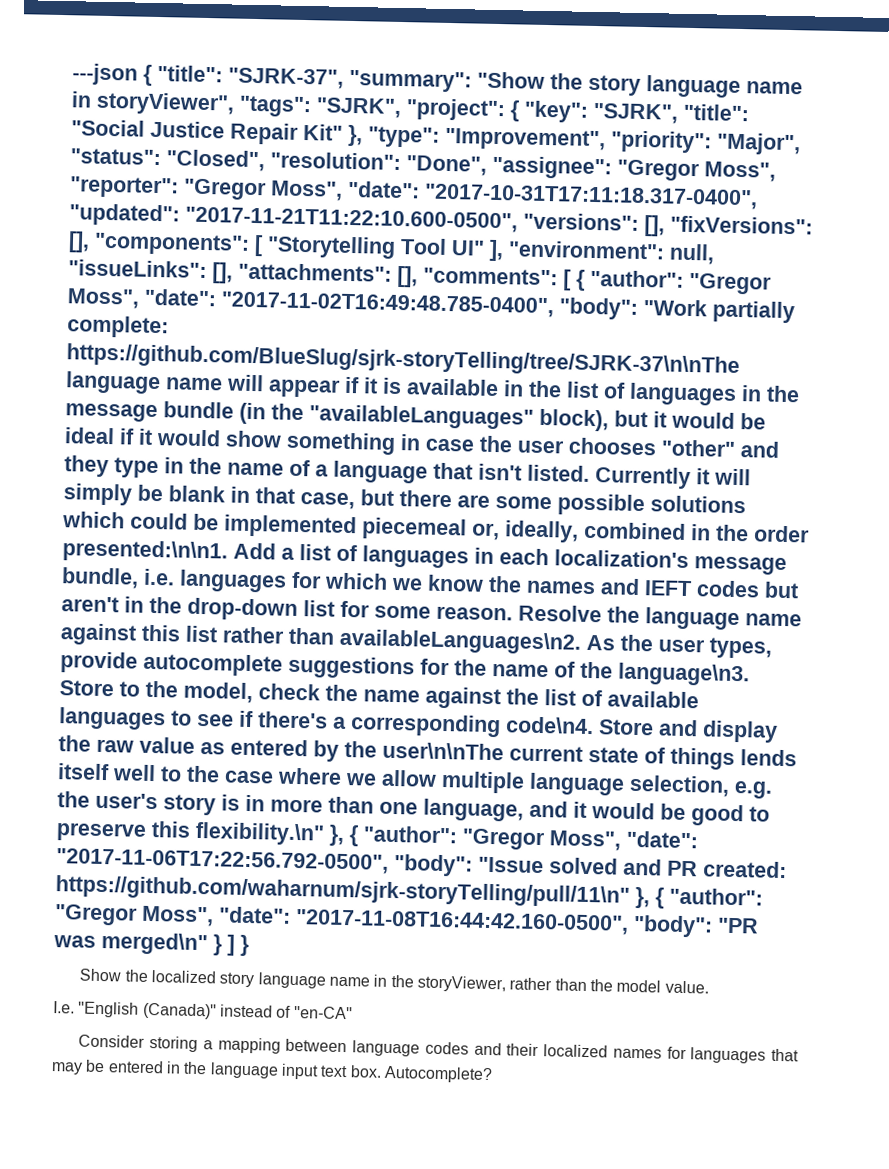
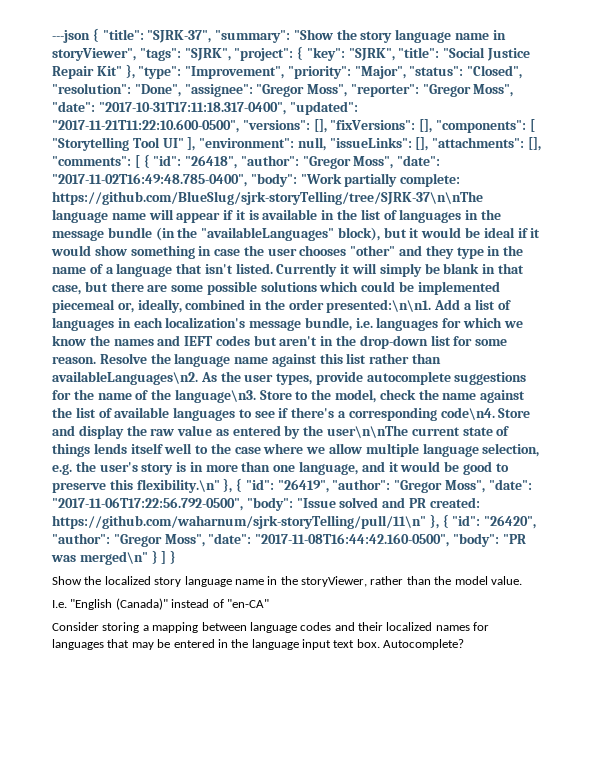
(585, 280) none -> [153,155,238,169] "id": "26418",
(359, 836) none -> [245,479,329,493] "id": "26419",
(664, 898) none -> [452,515,537,529] "id": "26420",

